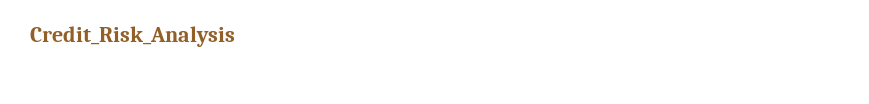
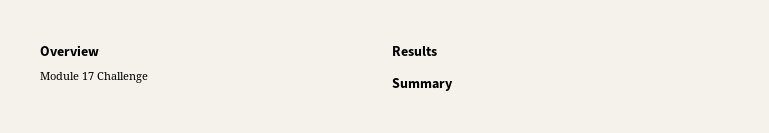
[30,26,235,47] Credit_Risk_Analysis -> [40,45,99,56] [40,72,148,83] [392,46,437,56] [392,78,453,91] Overview // Module 17 Challenge // Results // Summary

